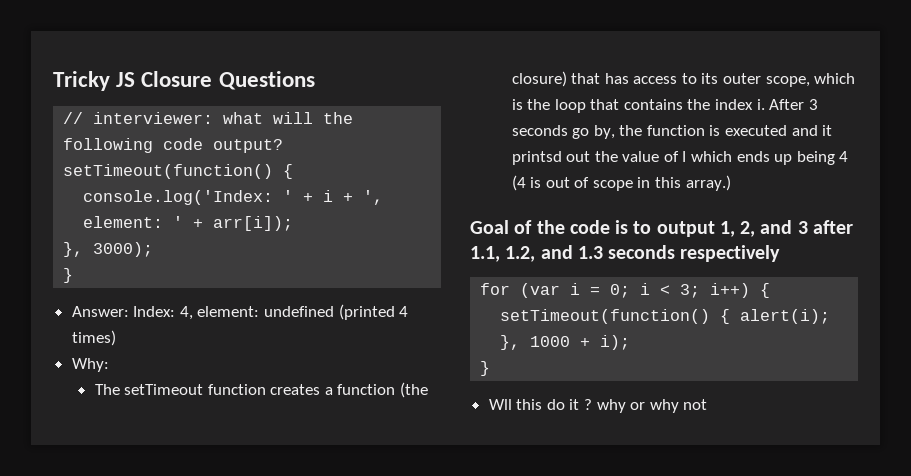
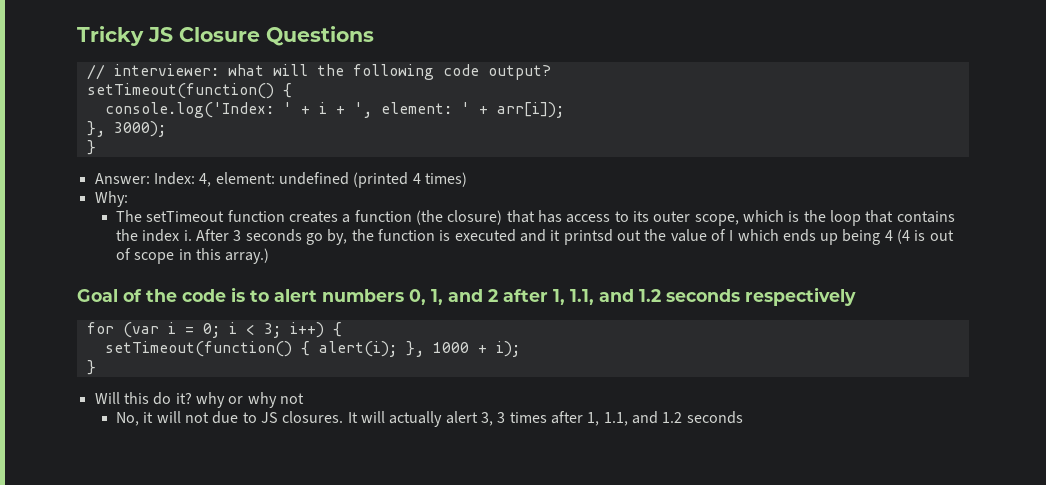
[656,220,853,237] [470,245,603,262] output 1, 2, and 3 after 1.1, 1.2, and 1.3 -> [274,289,661,305] alert numbers 0, 1, and 2 after 1, 1.1, and 1.2
[488,399,512,410] Wll -> [94,392,120,404] Will
[569,399,593,410] it ? -> [175,392,192,404] it?
(708, 404) none -> [116,411,743,427] // No, it will not due to JS closures. It will actually alert 3, 3 times after 1, 1.1, and 1.2 seconds

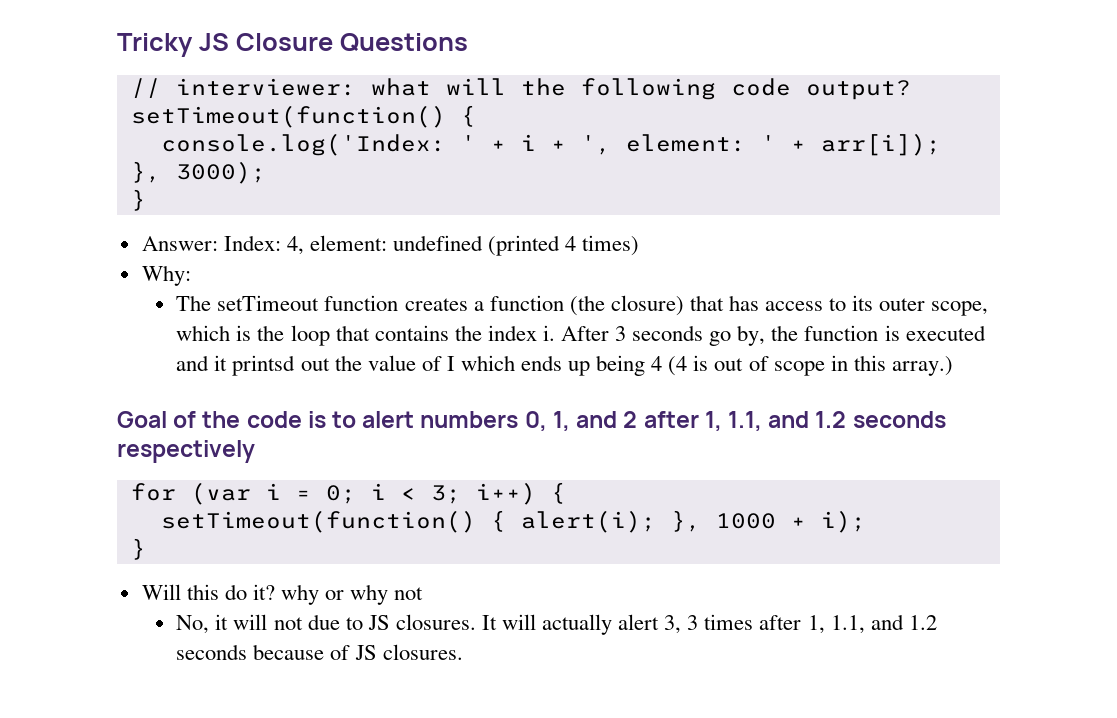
(743, 417) none -> [253,644,463,660] because of JS closures.

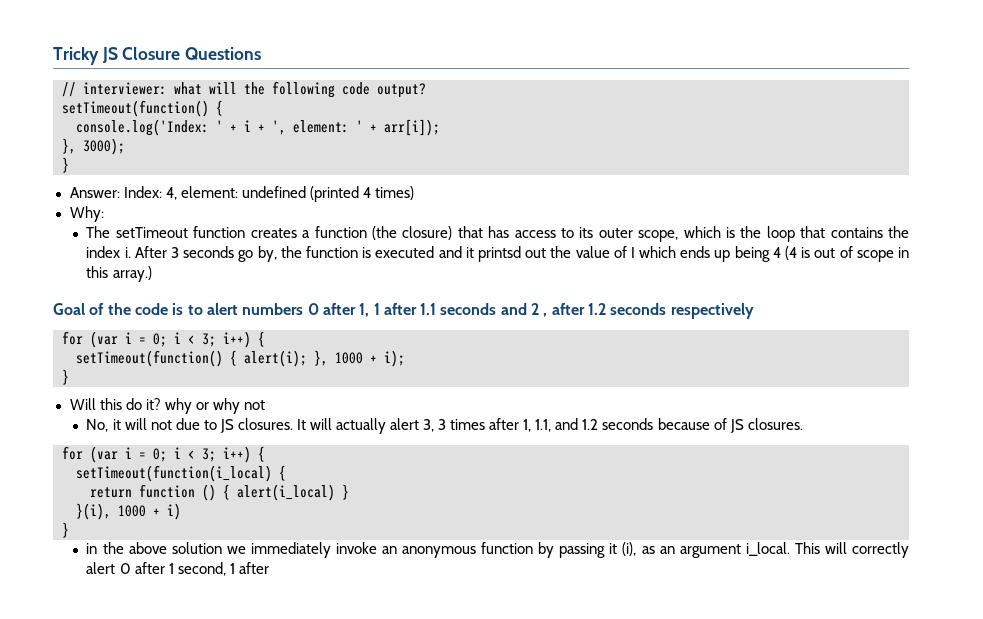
[524,411,810,432] 0, 1, and 2 after 1, 1.1, and -> [307,303,585,317] 0 after 1, 1 after 1.1 seconds and 2 , after
(463, 652) none -> [62,446,265,463] [76,465,286,482] [90,484,349,501] [76,503,181,520] [62,522,69,538] [86,542,910,558] [86,562,269,576] // for (var i = 0; i < 3; i++) { // setTimeout(function(i_local) { // return function () { alert(i_local) } // }(i), 1000 + i) // } // in the above solution we immediately invoke an anonymous function by passing it (i), as an argument i_local. This will correctly alert 0 after 1 second, 1 after

